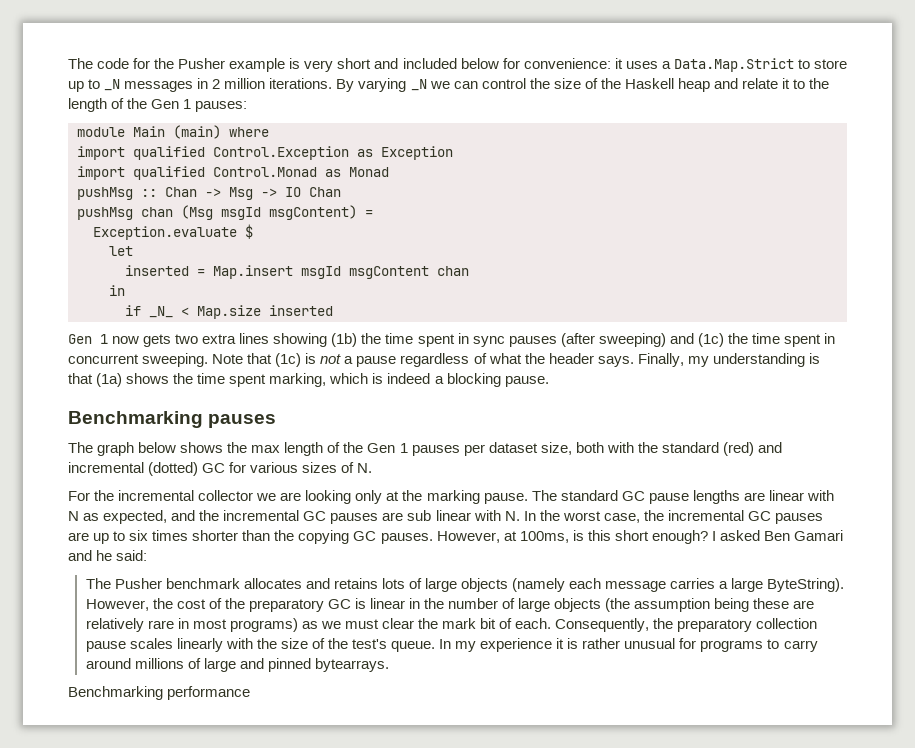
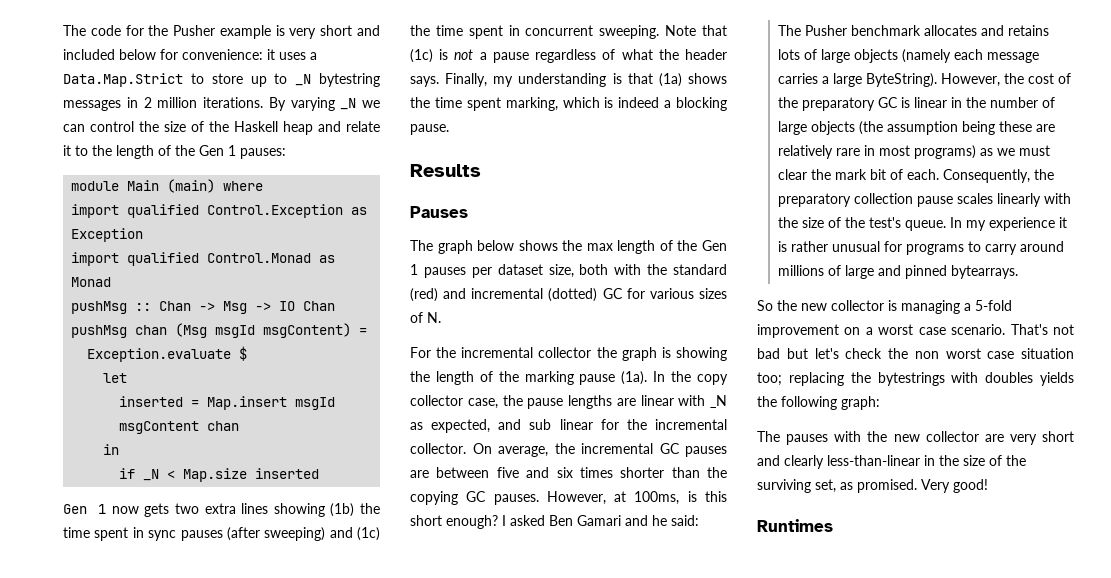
(121, 85) none -> [319,73,380,87] bytestring
[149,306,173,318] _N_ -> [143,469,160,481] _N
[68,411,277,428] Benchmarking pauses -> [410,164,481,177] [410,206,468,218] Results // Pauses
[256,490,645,504] we are looking only at the marking pause. The standard GC -> [596,347,727,361] [410,371,728,385] [410,395,523,409] the graph is showing the length of the marking pause (1a). In the copy collector case, the
[68,511,79,521] N -> [710,395,727,408] _N
[199,510,823,524] [68,531,126,544] the incremental GC pauses are sub linear with N. In the worst case, the incremental GC pauses are up to -> [529,419,727,430] [410,443,727,457] [410,467,550,478] sub linear for the incremental collector. On average, the incremental GC pauses are between five and
[68,686,251,700] Benchmarking performance -> [757,300,1012,314] [757,324,1074,338] [757,348,1074,359] [757,372,1074,386] [757,396,880,410] [757,431,1074,445] [757,455,1026,469] [757,479,988,493] [757,519,833,532] So the new collector is managing a 5-fold improvement on a worst case scenario. That's not bad but let's check the non worst case situation too; replacing the bytestrings with doubles yields the following graph: // The pauses with the new collector are very short and clearly less-than-linear in the size of the surviving set, as promised. Very good! // Runtimes

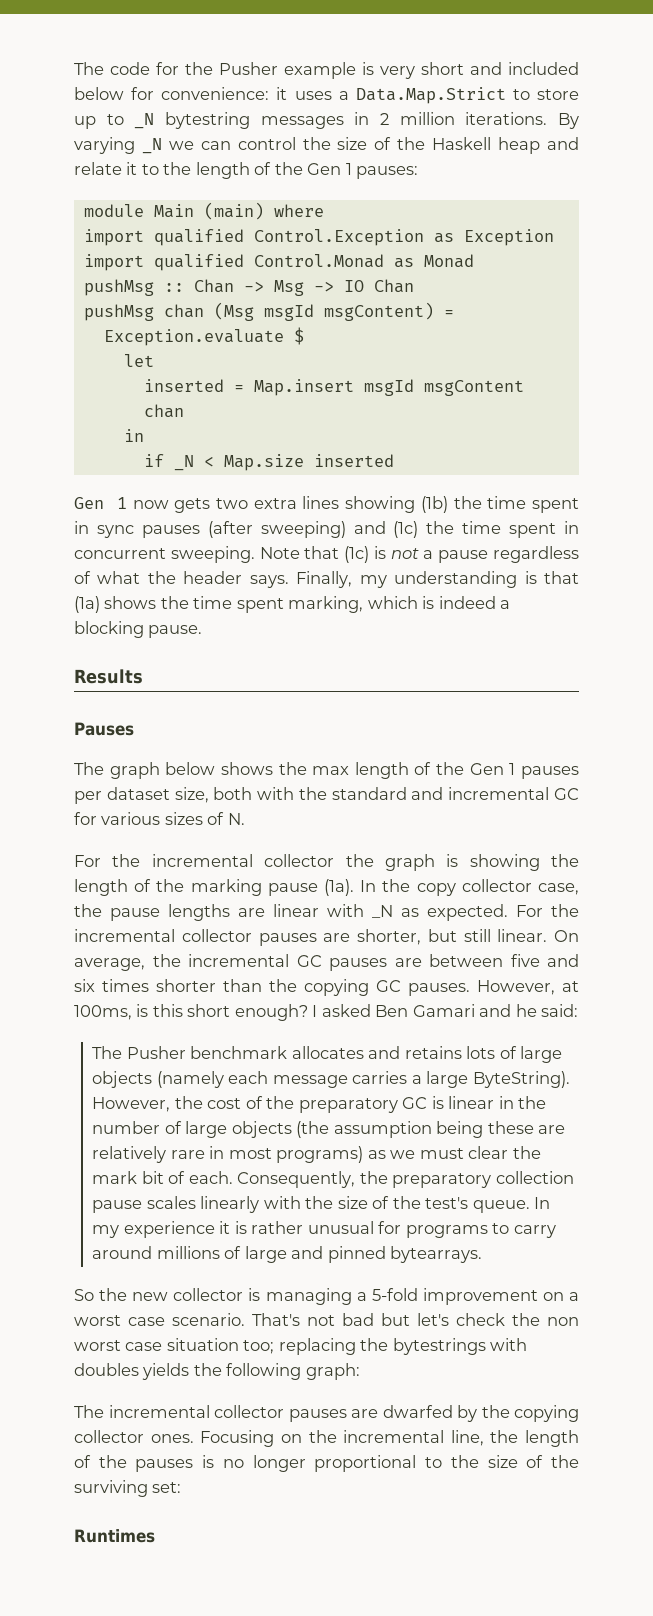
[410,288,438,302] (red) -> (407, 793) none
[548,288,598,302] (dotted) -> (550, 793) none
[431,419,727,433] [410,443,466,454] expected, and sub linear for the incremental collector. -> [427,904,579,921] [74,929,548,946] expected. For the incremental collector pauses are shorter, but still linear.
[786,431,1074,445] [757,455,935,469] pauses with the new collector are very short and clearly less-than-linear in -> [108,1405,579,1422] [74,1430,579,1447] [74,1455,443,1472] incremental collector pauses are dwarfed by the copying collector ones. Focusing on the incremental line, the length of the pauses is no longer proportional to
[815,479,988,493] set, as promised. Very good! -> [152,1482,182,1493] set:

